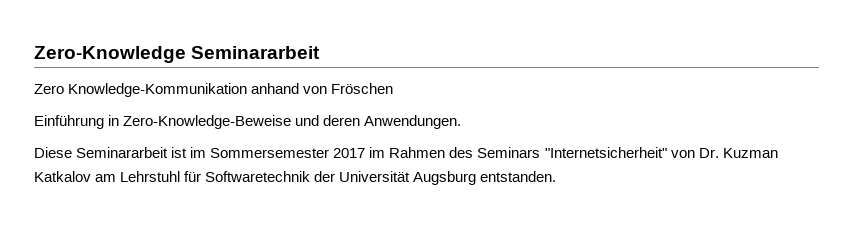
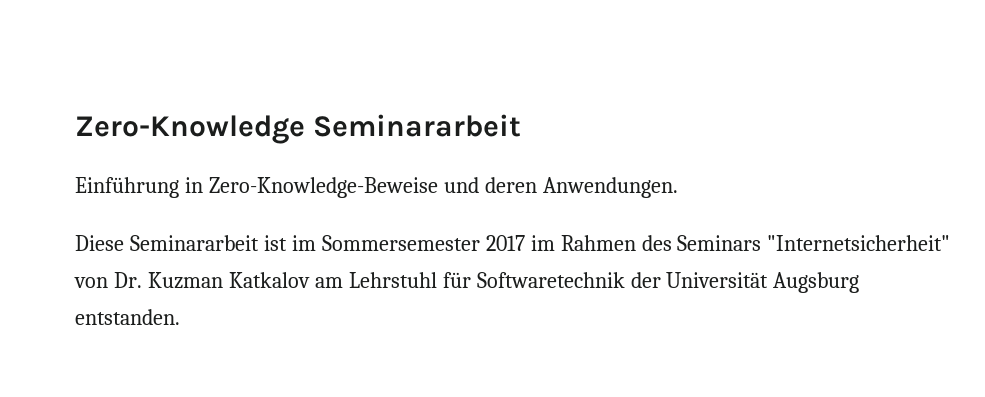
[34,83,394,97] // Zero Knowledge-Kommunikation anhand von Fröschen -> (522, 125) none

